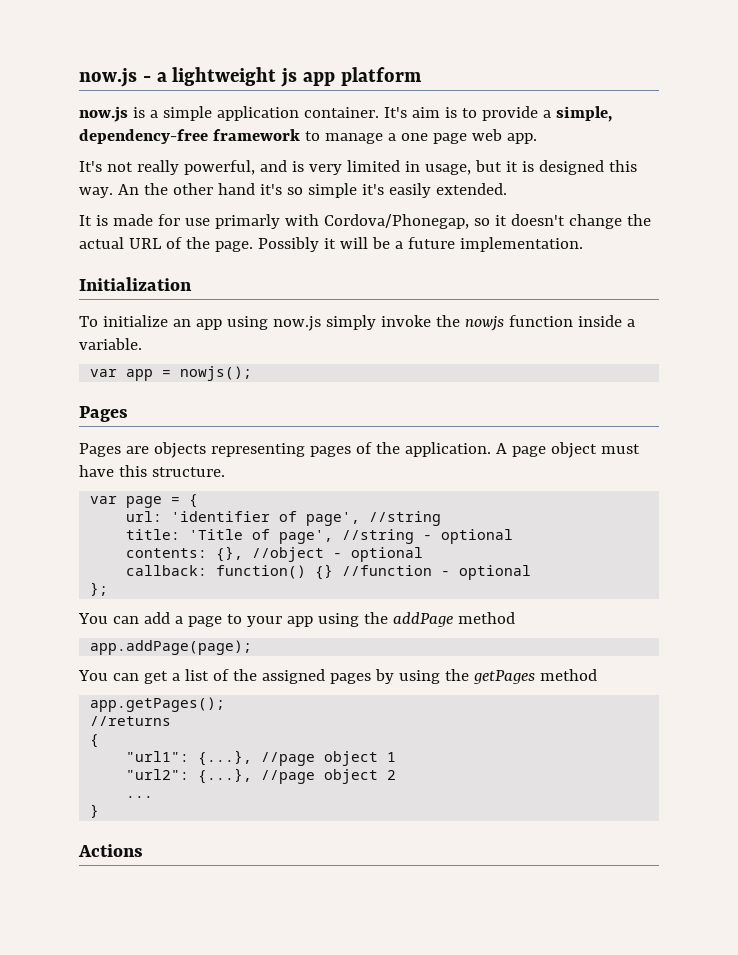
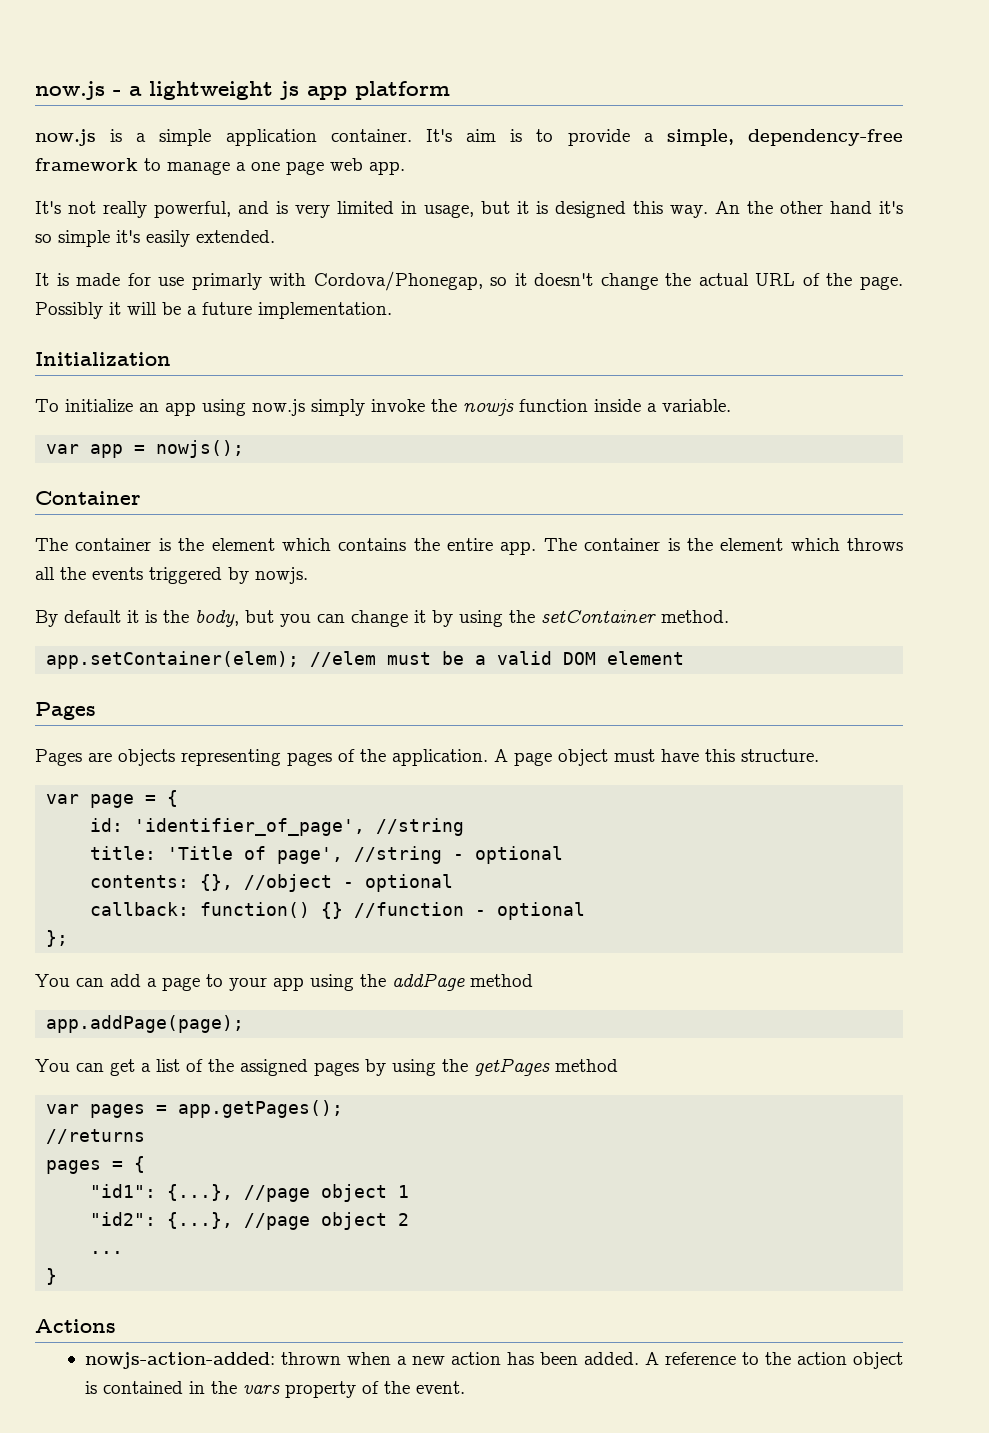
(253, 373) none -> [35,491,141,505] [35,538,903,555] [35,567,308,584] [35,610,729,627] [46,651,685,669] // Container // The container is the element which contains the entire app. The container is the element which throws all the events triggered by nowjs. // By default it is the body, but you can change it by using the setContainer method. // app.setContainer(elem); //elem must be a valid DOM element
[126,511,361,526] url: 'identifier of page', -> [90,818,366,836] id: 'identifier_of_page',
(597, 675) none -> [46,1104,168,1118] var pages =
[90,734,100,748] [126,751,190,762] { // "url1": -> [46,1156,146,1174] [90,1184,157,1198] pages = { // "id1":
[126,769,190,780] "url2": -> [90,1212,157,1226] "id2":
(143, 850) none -> [84,1352,904,1369] [84,1381,465,1398] // nowjs-action-added: thrown when a new action has been added. A reference to the action object is contained in the vars property of the event.

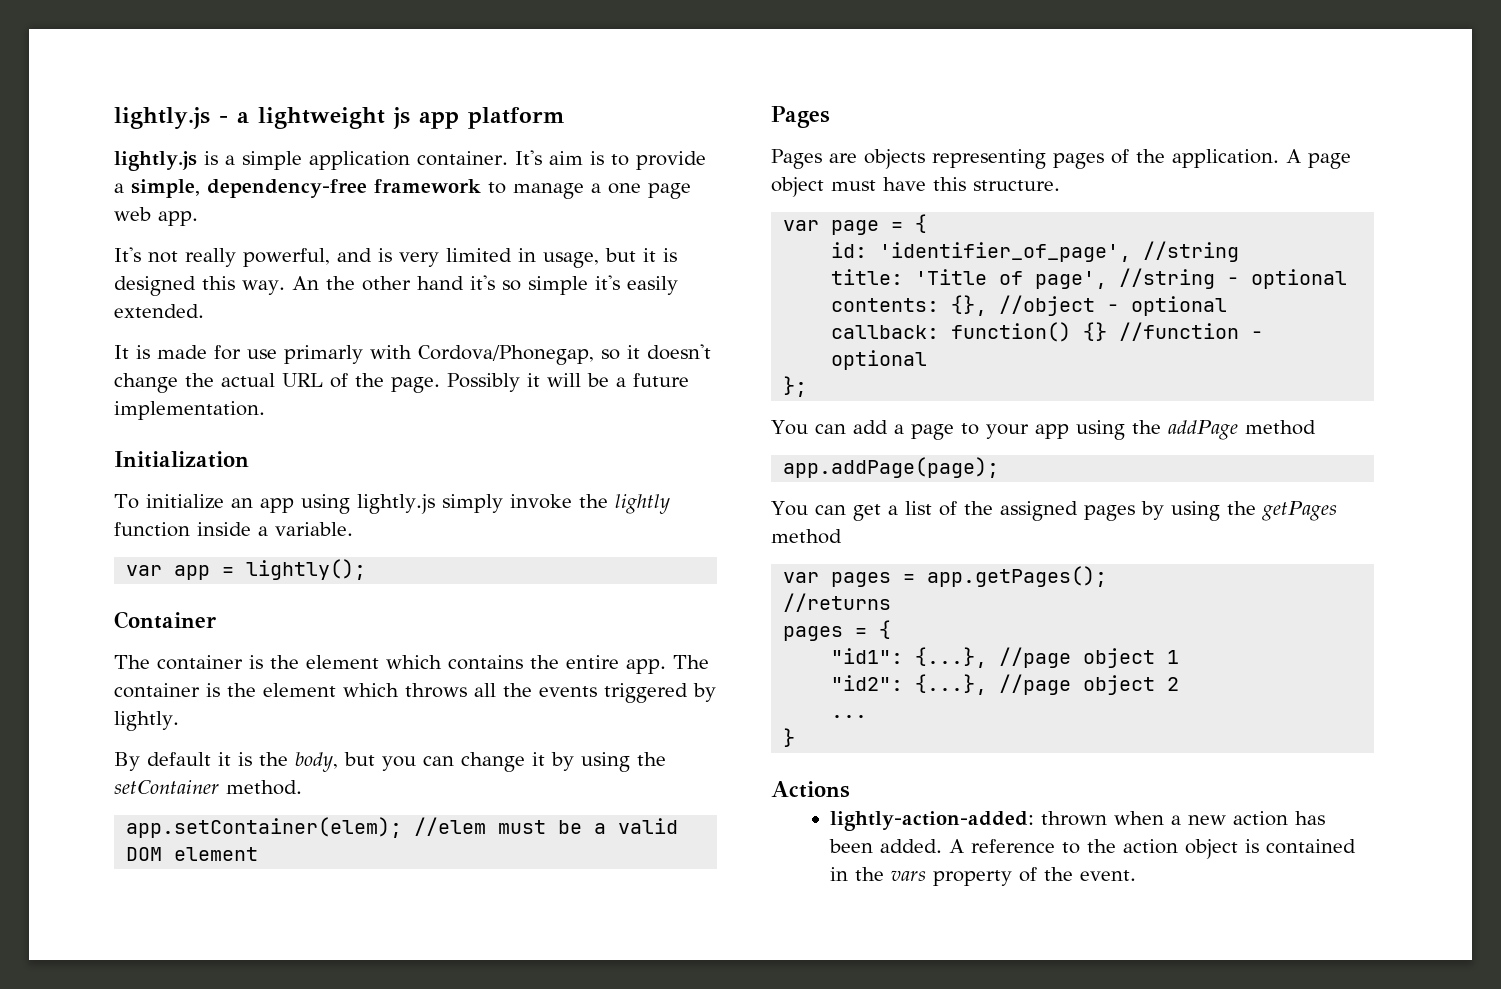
[35,81,105,100] now.js -> [114,107,210,129] lightly.js
[35,129,96,146] now.js -> [114,151,197,171] lightly.js
[252,399,305,416] now.js -> [356,494,435,514] lightly.js
[463,399,514,416] nowjs -> [614,494,670,514] lightly
[156,440,245,458] nowjs(); -> [246,559,367,580] lightly();
[255,567,308,584] nowjs. -> [114,711,179,731] lightly.
[84,1352,275,1369] nowjs-action-added: -> [830,811,1035,831] lightly-action-added:

